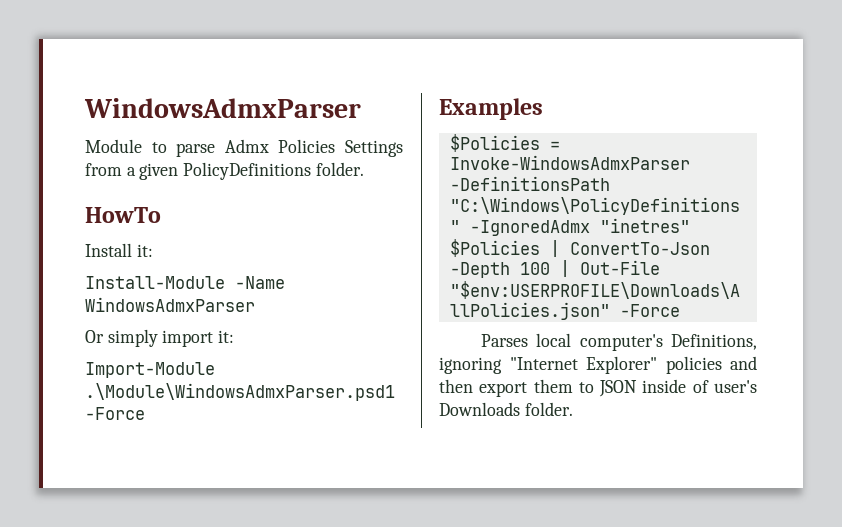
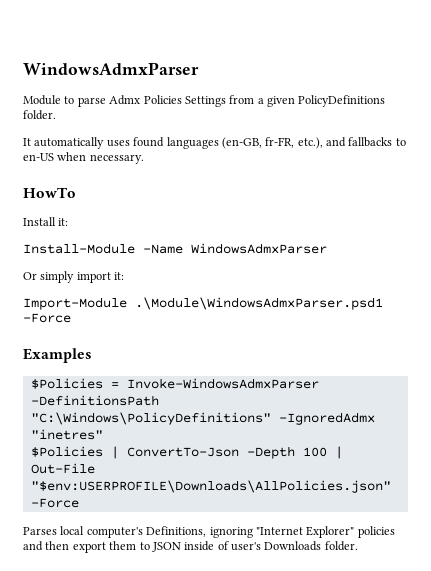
(364, 169) none -> [23,137,406,149] [23,152,144,164] // It automatically uses found languages (en-GB, fr-FR, etc.), and fallbacks to en-US when necessary.

